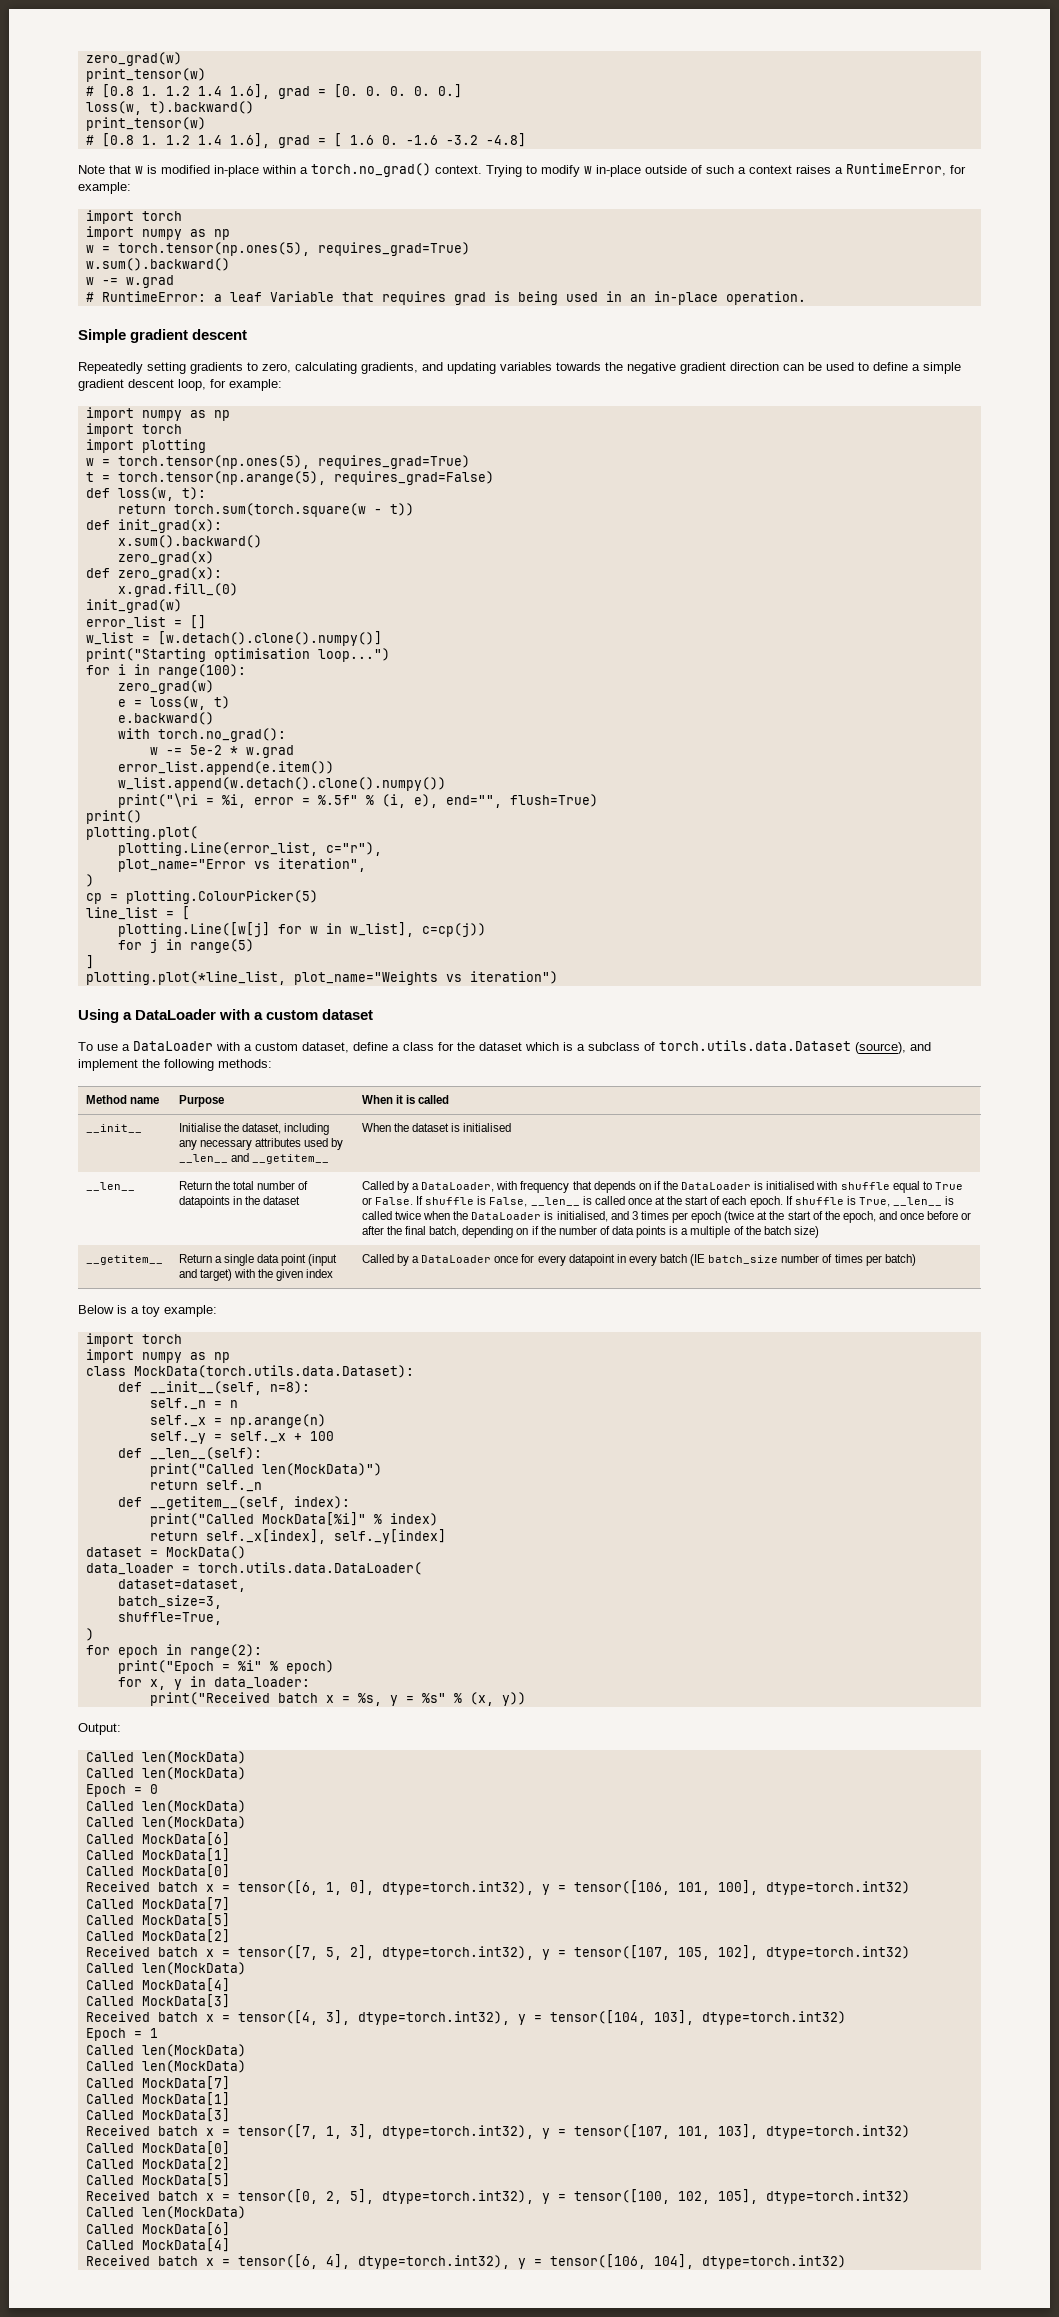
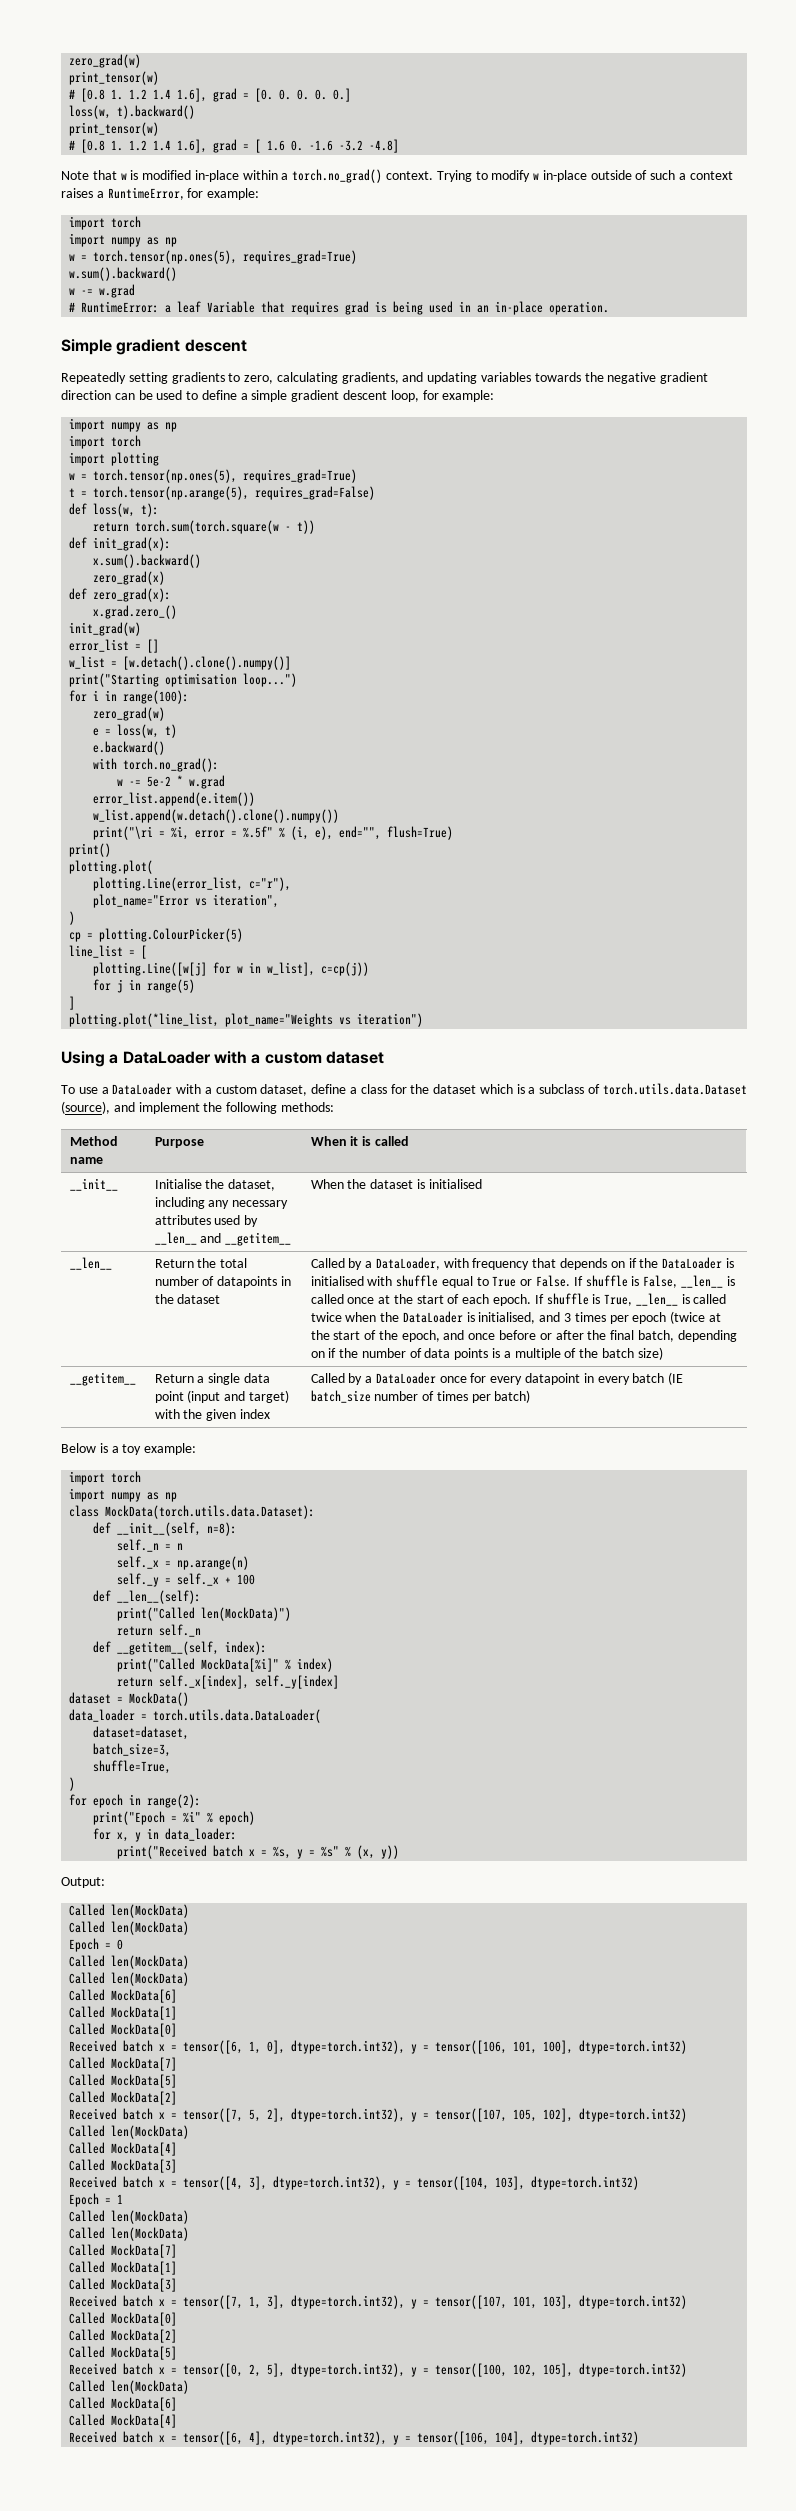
[117,583,238,597] x.grad.fill_(0) -> [93,605,178,619] x.grad.zero_()

